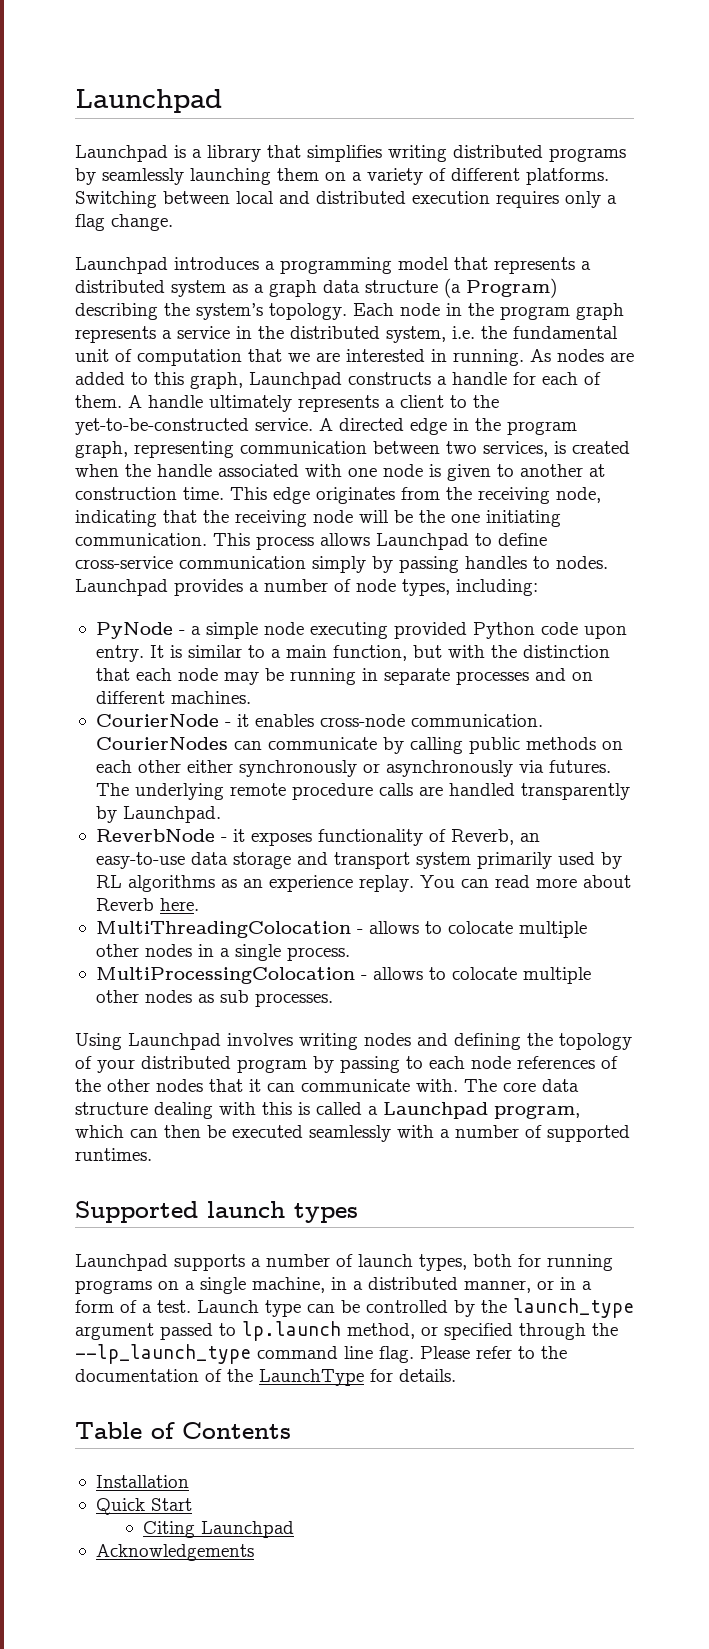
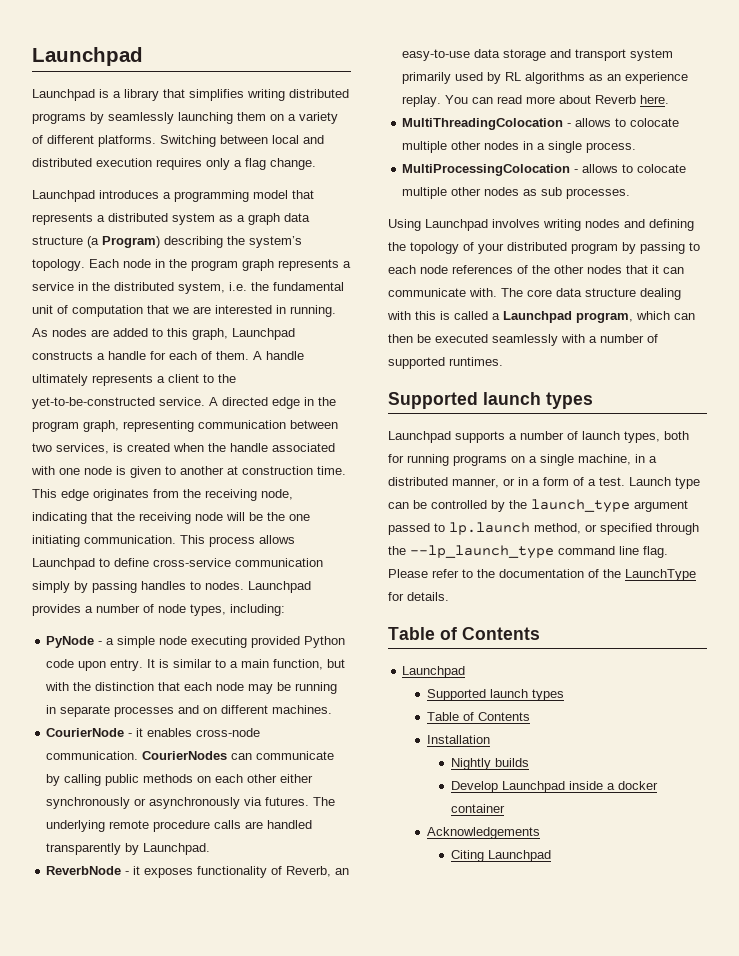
[95,1475,189,1488] [95,1498,192,1515] Installation // Quick Start -> [402,666,466,678] [426,689,564,701] [426,712,530,721] [426,735,490,744] [451,758,530,770] [451,781,659,793] [451,804,506,813] [426,827,540,839] Launchpad // Supported launch types // Table of Contents // Installation // Nightly builds // Develop Launchpad inside a docker container // Acknowledgements
[95,1544,254,1561] // Acknowledgements -> (552, 856) none

